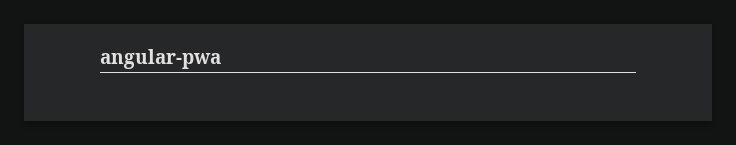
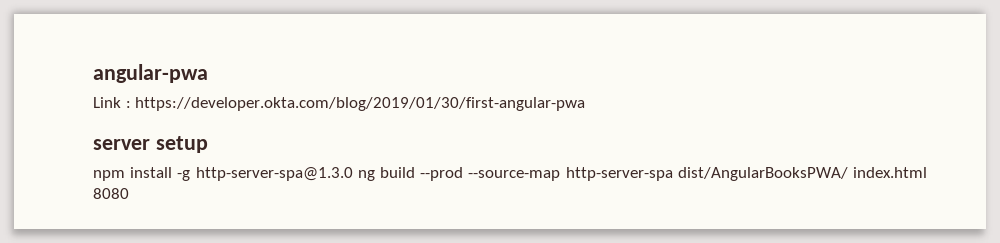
(221, 59) none -> [93,97,586,111] [93,136,208,153] [93,167,927,181] [93,188,129,199] // Link : https://developer.okta.com/blog/2019/01/30/first-angular-pwa // server setup // npm install -g http-server-spa@1.3.0 ng build --prod --source-map http-server-spa dist/AngularBooksPWA/ index.html 8080

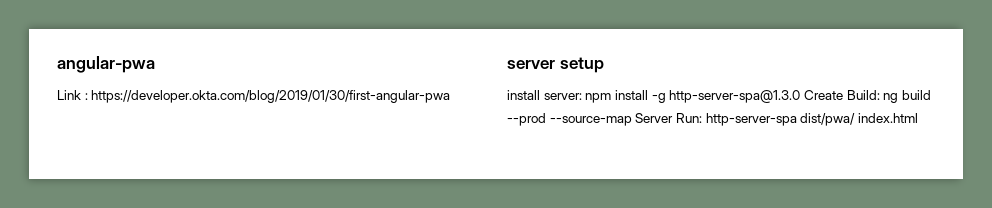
(208, 144) none -> [507,90,582,100] install server:
(353, 174) none -> [803,90,880,100] Create Build:
[565,167,927,181] [93,188,129,199] http-server-spa dist/AngularBooksPWA/ index.html 8080 -> [635,113,918,126] Server Run: http-server-spa dist/pwa/ index.html

